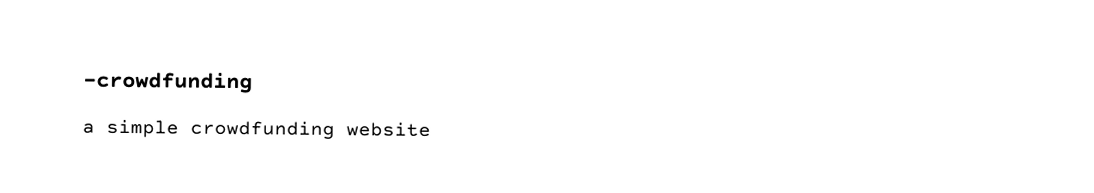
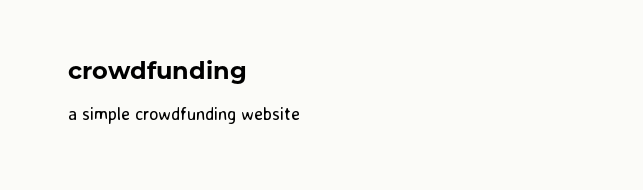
[83,71,253,94] -crowdfunding -> [68,60,247,84] crowdfunding

